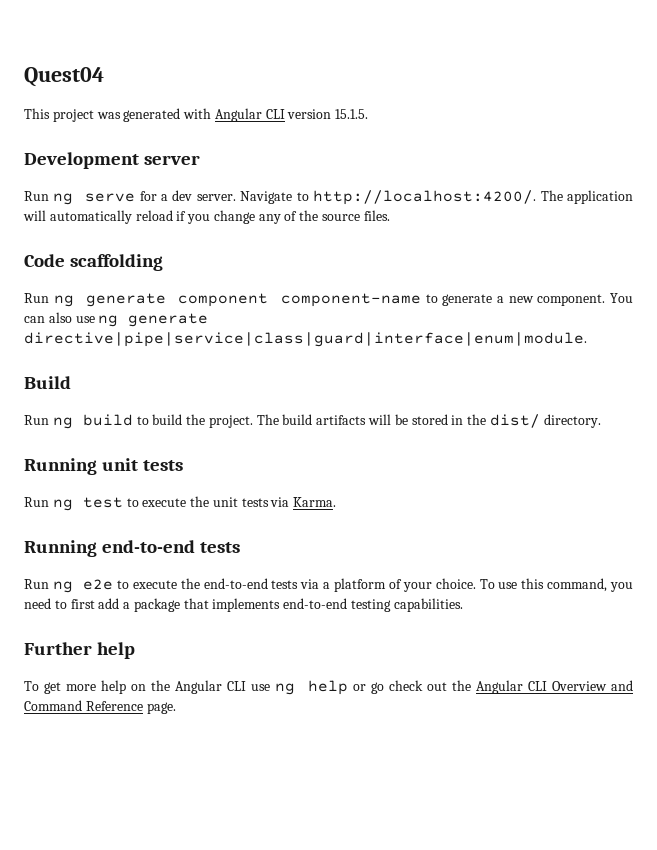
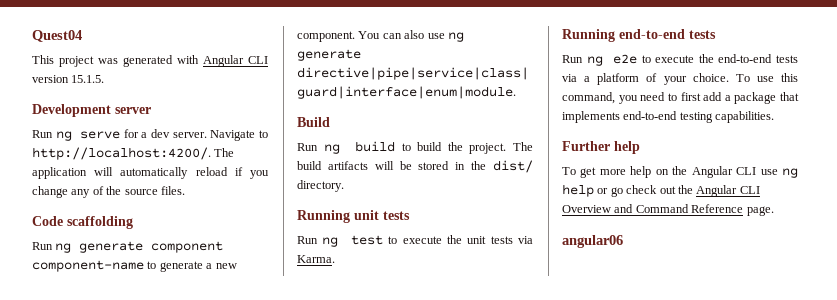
(176, 708) none -> [562,235,623,248] // angular06

